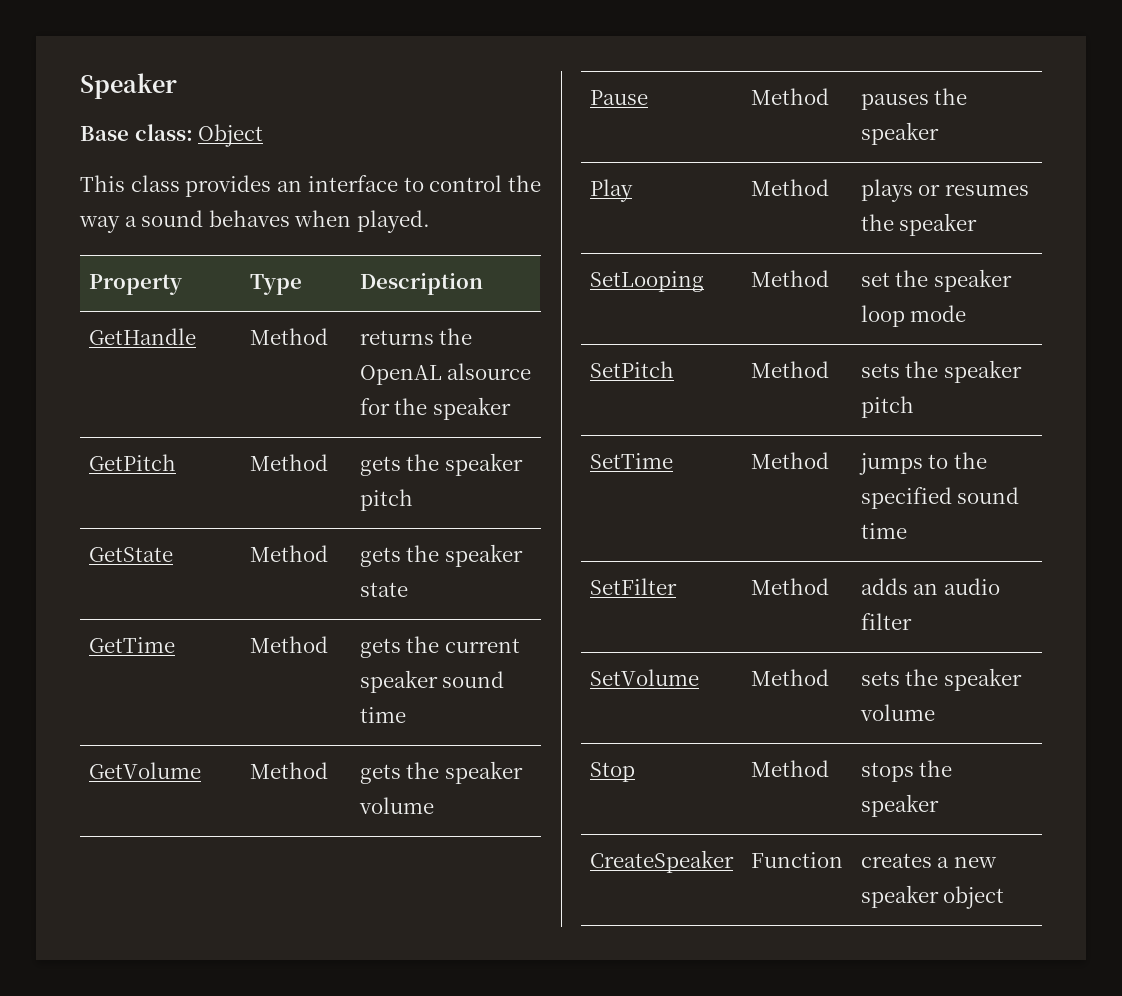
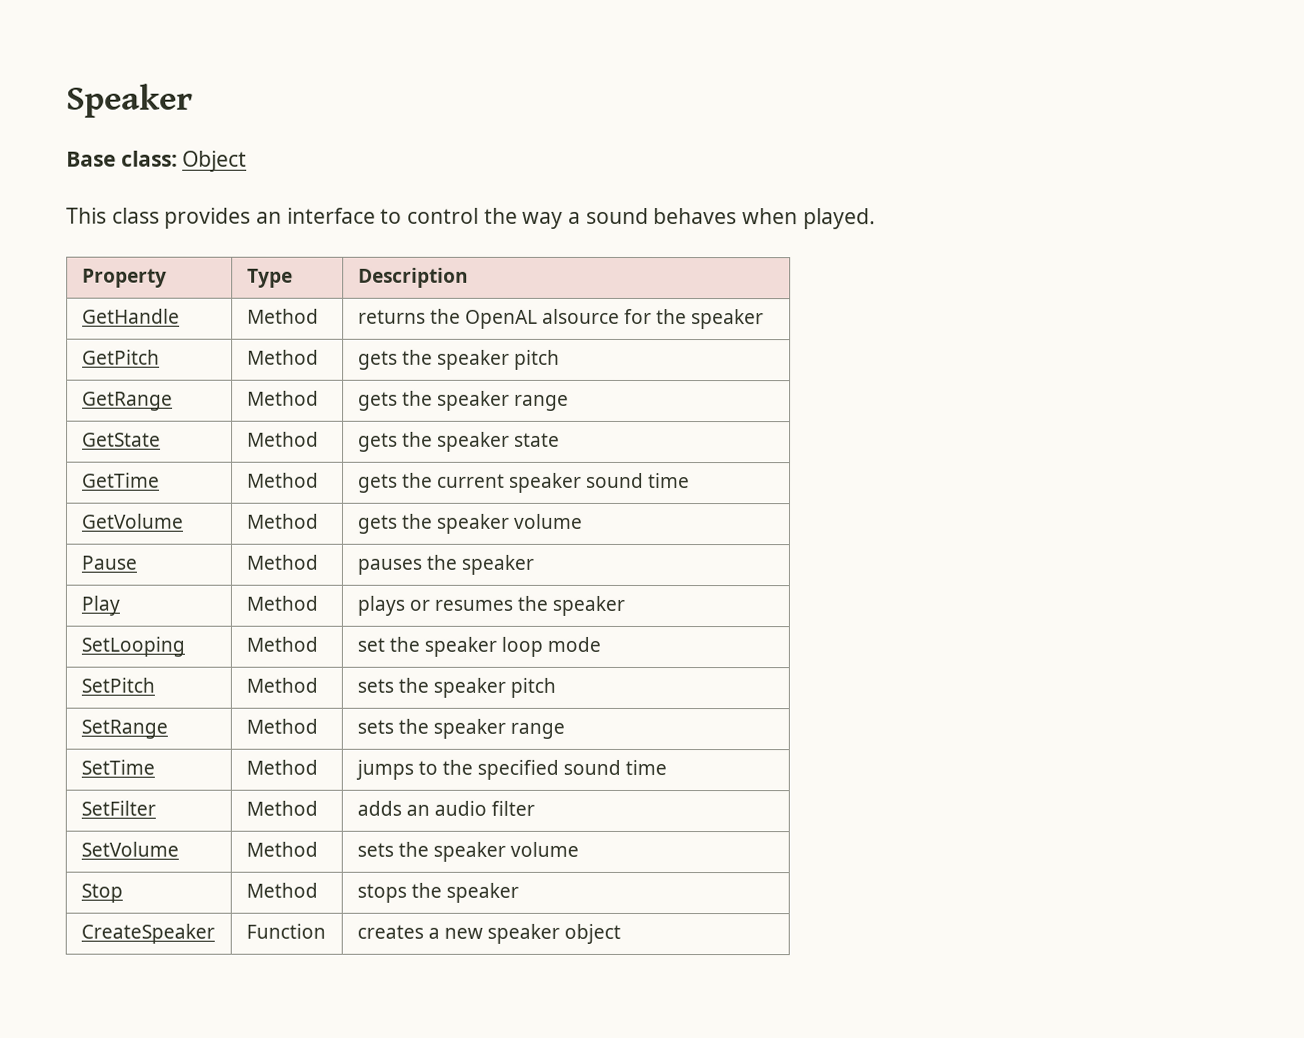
(413, 500) none -> [81,391,173,411] [246,390,319,406] [357,390,570,411] // GetRange | Method | gets the speaker range
(914, 407) none -> [80,719,168,739] [245,718,318,734] [356,718,566,739] // SetRange | Method | sets the speaker range

